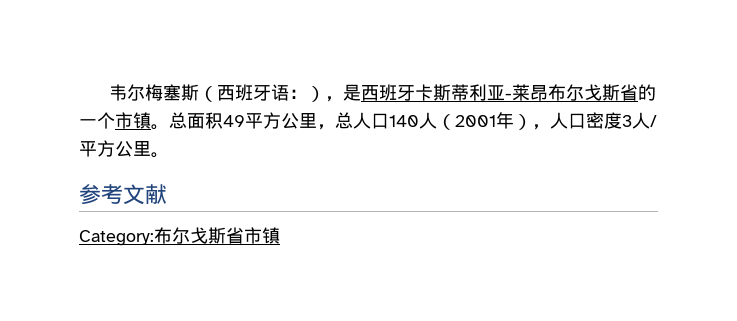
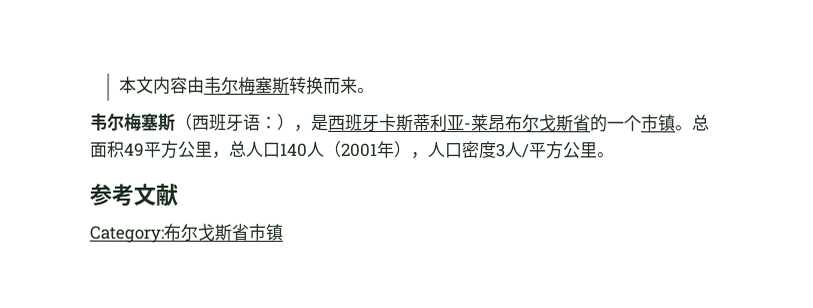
(108, 92) none -> [118,76,375,95] 本文内容由韦尔梅塞斯转换而来。 //

